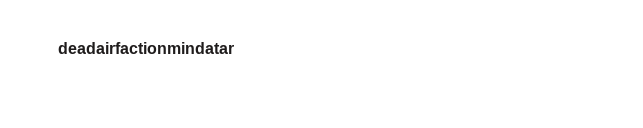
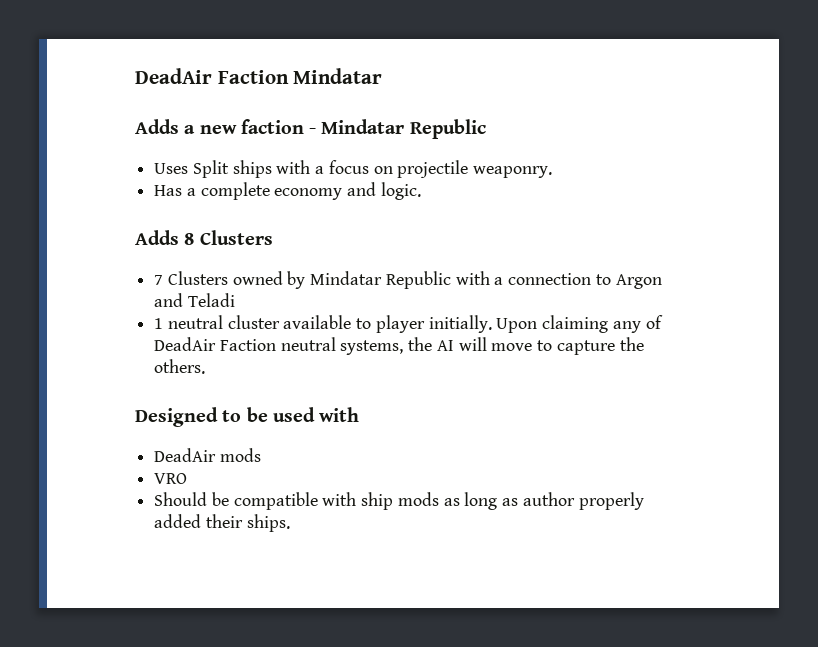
[58,42,234,54] deadairfactionmindatar -> [135,68,383,84] [135,119,486,139] [154,160,553,178] [154,182,421,200] [135,230,273,245] [154,271,662,289] [154,293,235,307] [154,315,663,333] [154,337,644,355] [154,359,206,374] [135,407,360,427] [154,448,261,462] [154,473,188,484] [154,492,644,510] [154,514,290,532] DeadAir Faction Mindatar // Adds a new faction - Mindatar Republic // Uses Split ships with a focus on projectile weaponry. // Has a complete economy and logic. // Adds 8 Clusters // 7 Clusters owned by Mindatar Republic with a connection to Argon and Teladi // 1 neutral cluster available to player initially. Upon claiming any of DeadAir Faction neutral systems, the AI will move to capture the others. // Designed to be used with // DeadAir mods // VRO // Should be compatible with ship mods as long as author properly added their ships.

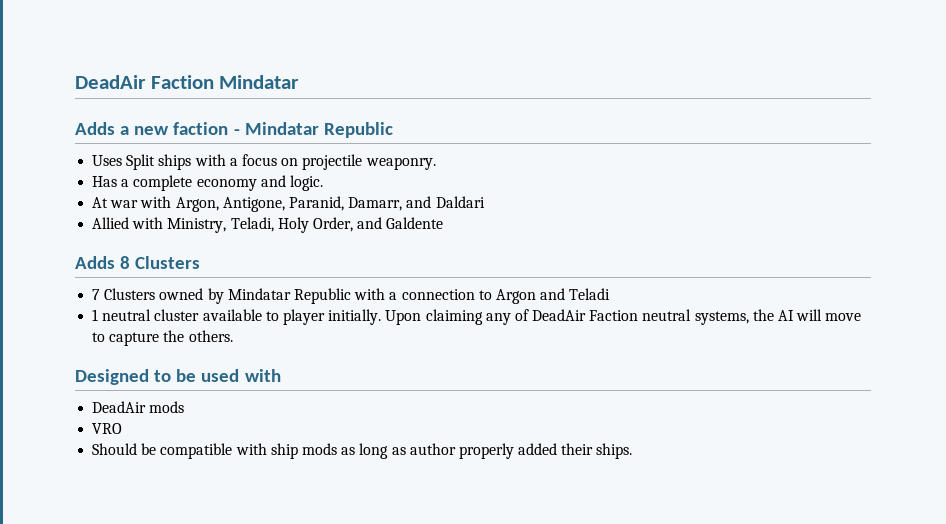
(421, 191) none -> [92,196,485,212] [92,217,444,233] // At war with Argon, Antigone, Paranid, Damarr, and Daldari // Allied with Ministry, Teladi, Holy Order, and Galdente

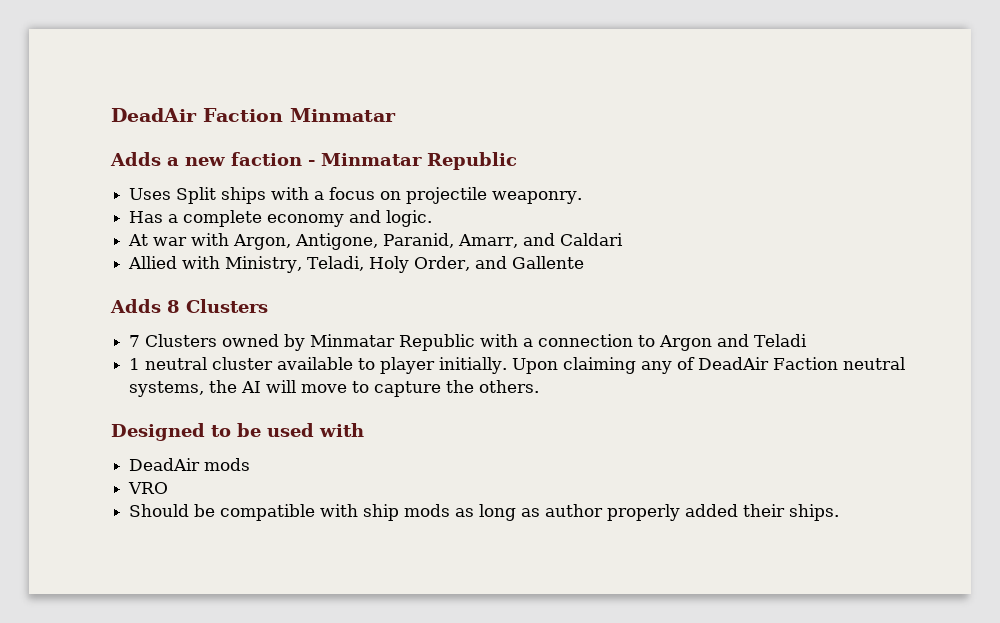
[75,75,300,89] DeadAir Faction Mindatar -> [111,108,396,122] DeadAir Faction Minmatar
[244,122,319,135] Mindatar -> [321,153,422,166] Minmatar
[348,196,485,211] Damarr, and Daldari -> [458,233,624,248] Amarr, and Caldari
[386,217,444,229] Galdente -> [512,256,585,269] Gallente
[227,288,291,300] Mindatar -> [310,334,396,347] Minmatar

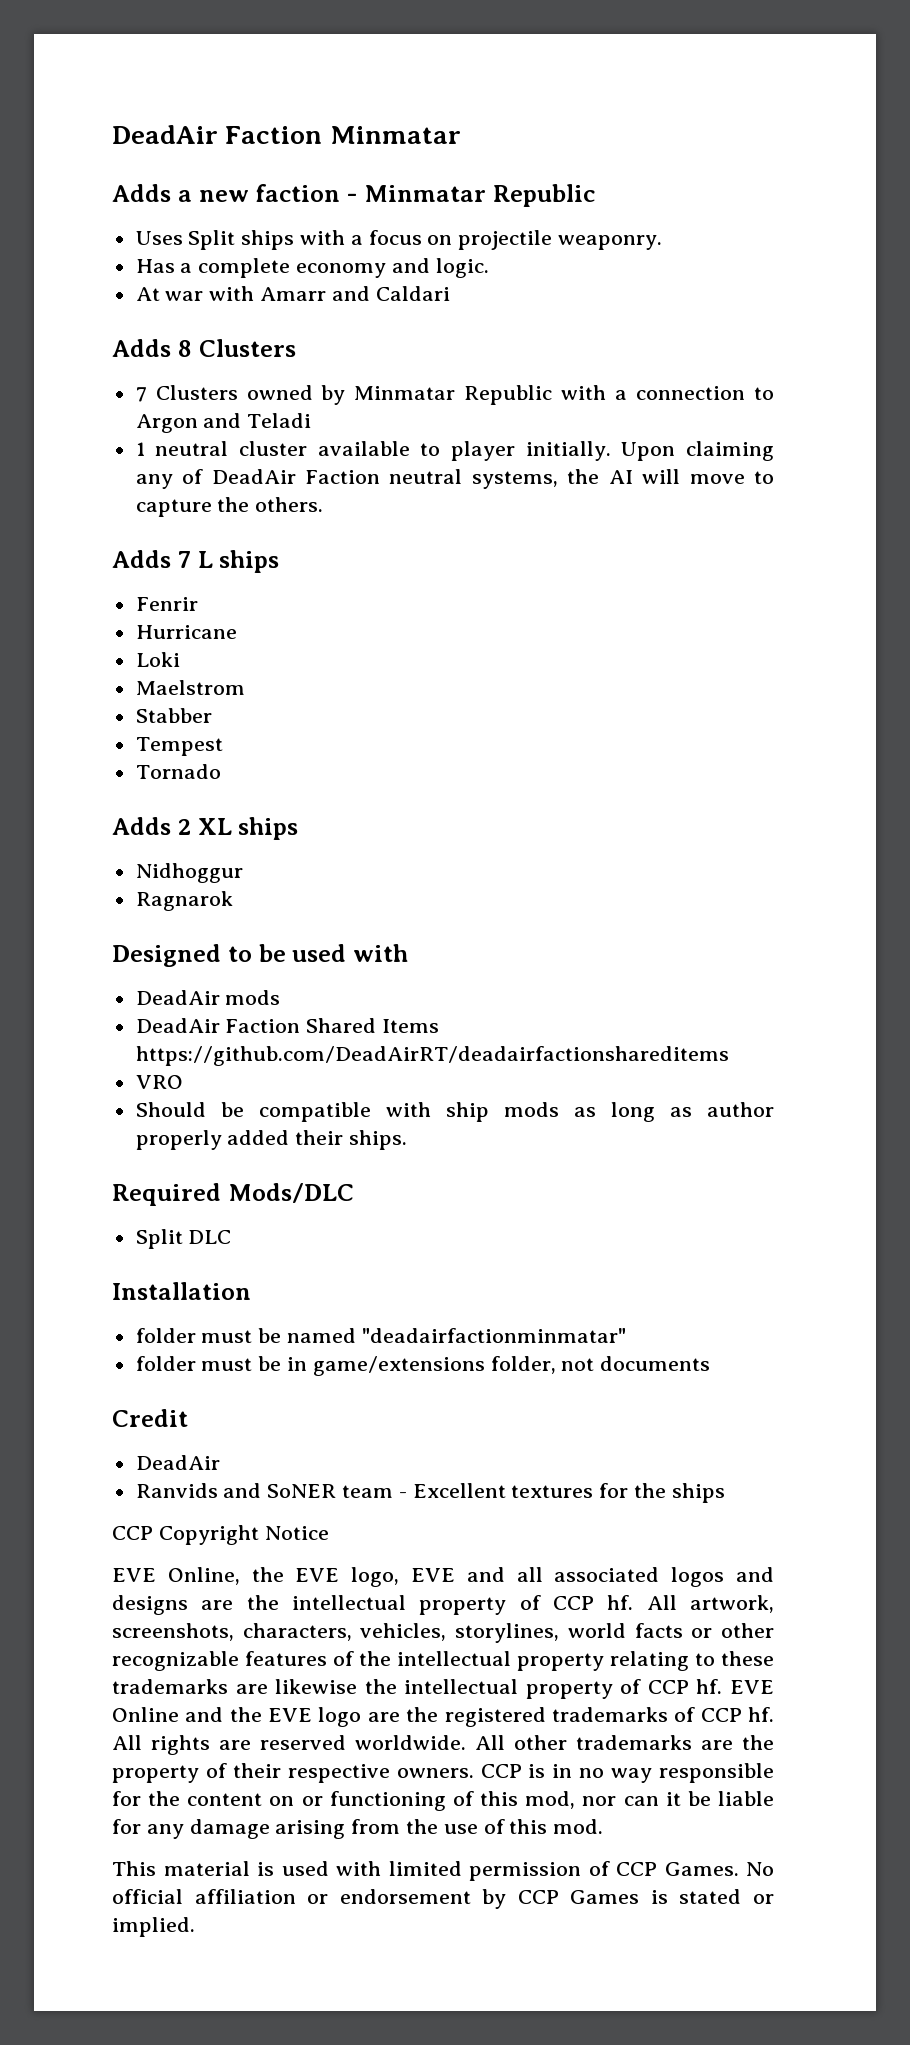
[233,233,624,250] [128,256,585,273] Argon, Antigone, Paranid, Amarr, and Caldari // Allied with Ministry, Teladi, Holy Order, and Gallente -> [260,286,450,301] Amarr and Caldari
(540, 386) none -> [112,550,280,573] [135,597,198,611] [135,625,237,639] [135,652,180,667] [135,680,245,695] [135,708,212,723] [135,737,223,756] [135,764,221,779] [112,817,299,840] [135,863,243,883] [135,891,233,911] // Adds 7 L ships // Fenrir // Hurricane // Loki // Maelstrom // Stabber // Tempest // Tornado // Adds 2 XL ships // Nidhoggur // Ragnarok
(251, 464) none -> [135,1018,440,1033] [135,1046,729,1066] // DeadAir Faction Shared Items https://github.com/DeadAirRT/deadairfactionshareditems
(840, 512) none -> [112,1183,354,1206] [135,1229,232,1249] [112,1282,251,1300] [135,1328,626,1343] [135,1356,711,1376] [112,1409,188,1427] [135,1455,220,1470] [135,1483,725,1503] [112,1525,329,1545] [112,1567,774,1587] [112,1595,774,1615] [112,1623,774,1643] [112,1651,774,1671] [112,1679,774,1699] [112,1707,775,1727] [112,1735,774,1755] [112,1763,774,1783] [112,1791,774,1811] [112,1819,604,1839] [112,1861,774,1881] [112,1889,774,1909] [112,1917,195,1937] // Required Mods/DLC // Split DLC // Installation // folder must be named "deadairfactionminmatar" // folder must be in game/extensions folder, not documents // Credit // DeadAir // Ranvids and SoNER team - Excellent textures for the ships // CCP Copyright Notice // EVE Online, the EVE logo, EVE and all associated logos and designs are the intellectual property of CCP hf. All artwork, screenshots, characters, vehicles, storylines, world facts or other recognizable features of the intellectual property relating to these trademarks are likewise the intellectual property of CCP hf. EVE Online and the EVE logo are the registered trademarks of CCP hf. All rights are reserved worldwide. All other trademarks are the property of their respective owners. CCP is in no way responsible for the content on or functioning of this mod, nor can it be liable for any damage arising from the use of this mod. // This material is used with limited permission of CCP Games. No official affiliation or endorsement by CCP Games is stated or implied.

